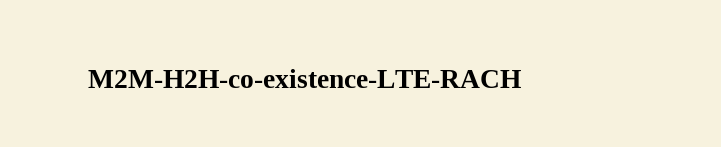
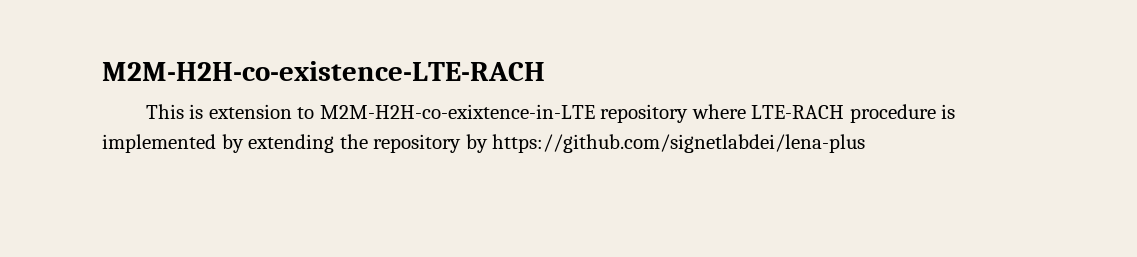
(521, 78) none -> [145,104,956,123] [102,134,866,153] // This is extension to M2M-H2H-co-exixtence-in-LTE repository where LTE-RACH procedure is implemented by extending the repository by https://github.com/signetlabdei/lena-plus

